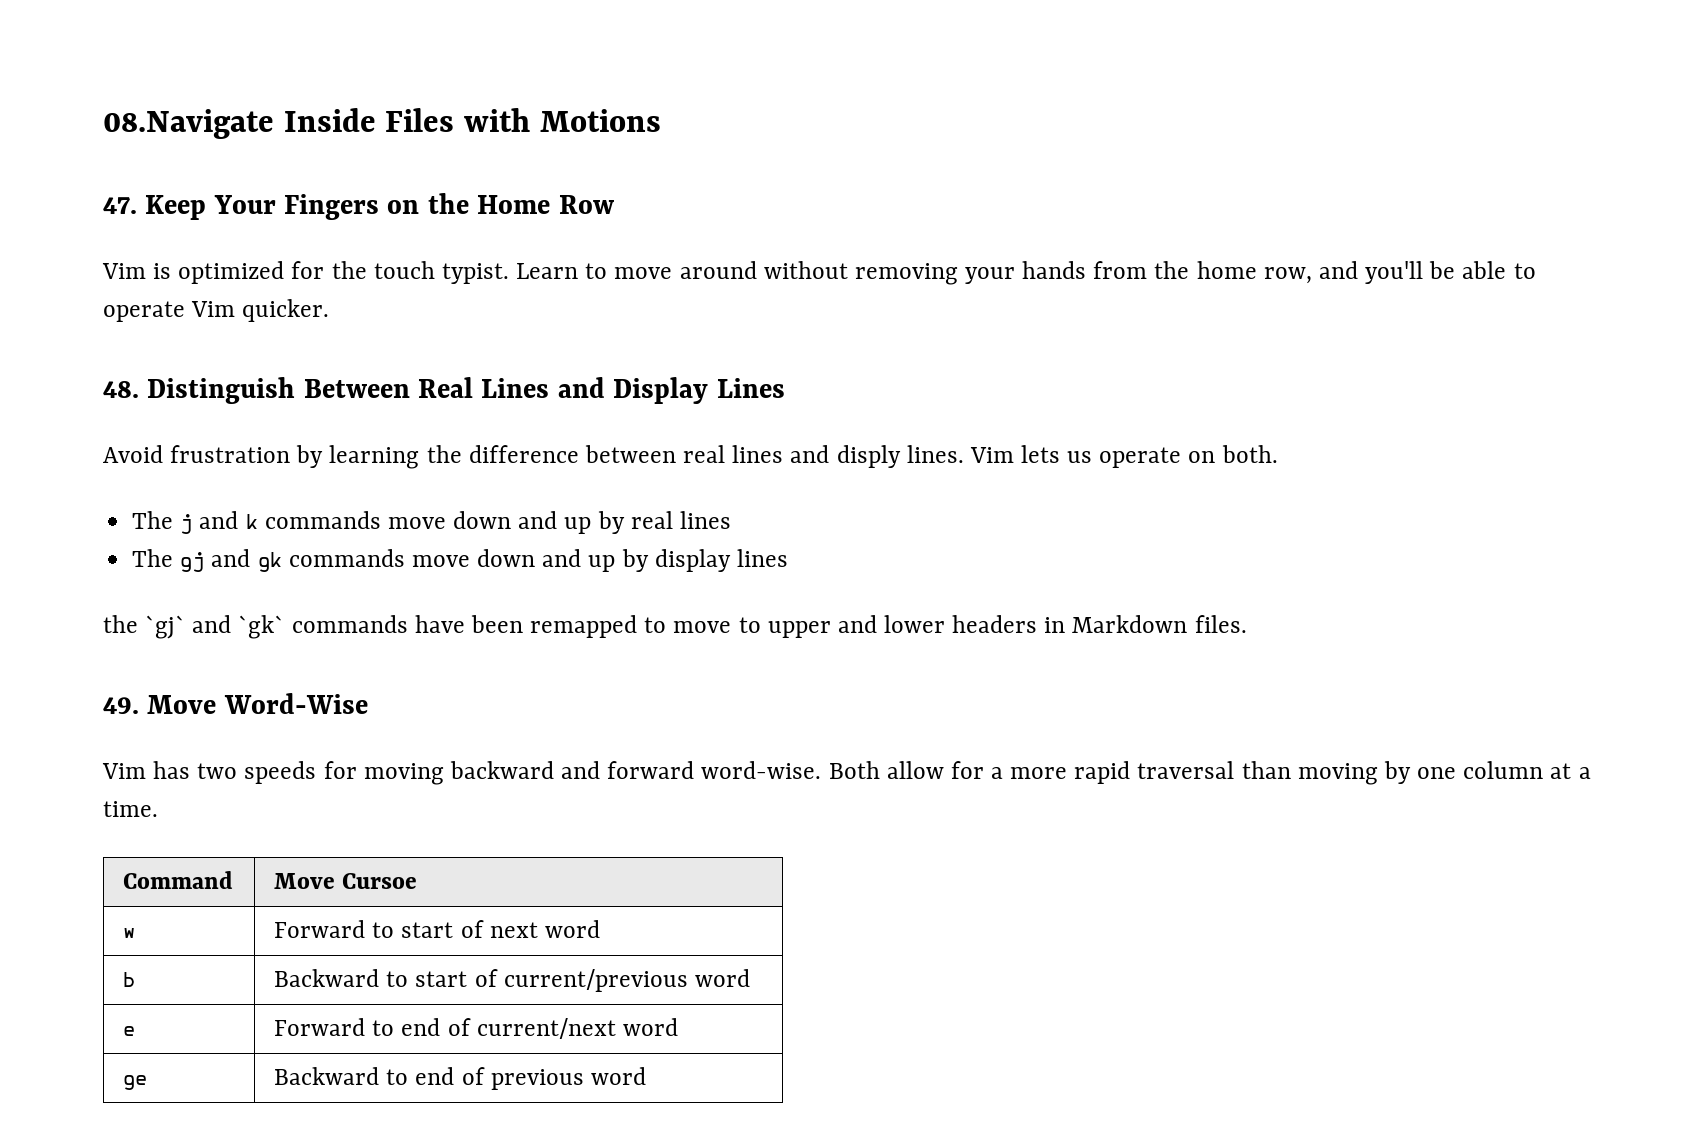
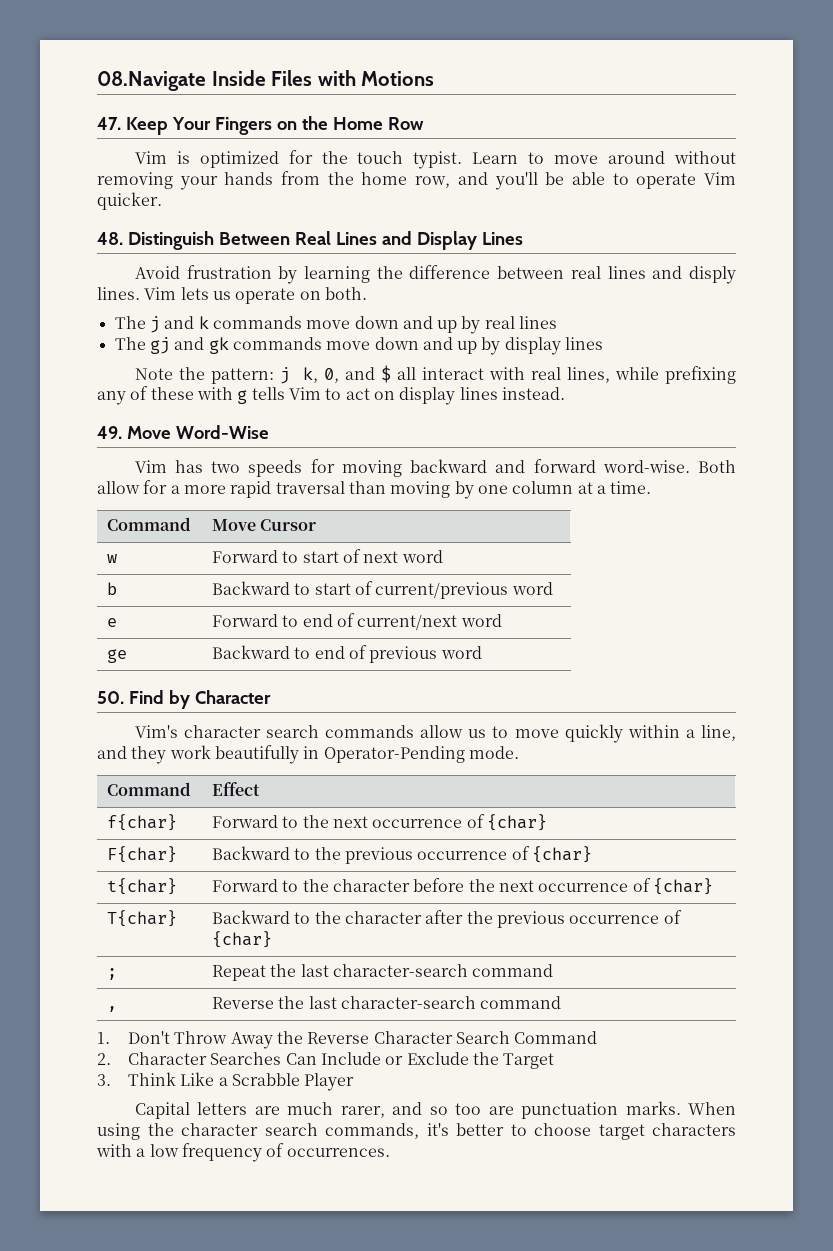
[103,615,1247,639] the `gj` and `gk` commands have been remapped to move to upper and lower headers in Markdown files. -> [134,365,736,384] [97,386,565,405] Note the pattern: j k, 0, and $ all interact with real lines, while prefixing any of these with g tells Vim to act on display lines instead.
[342,873,418,889] Cursoe -> [260,519,317,531] Cursor
(646, 1076) none -> [97,690,271,709] [134,724,736,743] [97,745,519,764] [107,782,192,796] [212,782,261,796] [107,814,178,831] [212,814,547,831] [107,846,178,863] [212,846,592,864] [107,878,178,895] [212,878,713,895] [107,910,178,927] [212,910,682,928] [212,931,273,948] [107,968,118,980] [212,964,554,981] [107,1006,118,1012] [212,996,562,1009] [97,1031,598,1049] [97,1052,555,1069] [97,1072,355,1091] [134,1101,736,1119] [97,1123,736,1140] [96,1143,390,1162] // 50. Find by Character // Vim's character search commands allow us to move quickly within a line, and they work beautifully in Operator-Pending mode. // Command | Effect // f{char} | Forward to the next occurrence of {char} // F{char} | Backward to the previous occurrence of {char} // t{char} | Forward to the character before the next occurrence of {char} // T{char} | Backward to the character after the previous occurrence of {char} // ; | Repeat the last character-search command // , | Reverse the last character-search command // 1. Don't Throw Away the Reverse Character Search Command // 2. Character Searches Can Include or Exclude the Target // 3. Think Like a Scrabble Player // Capital letters are much rarer, and so too are punctuation marks. When using the character search commands, it's better to choose target characters with a low frequency of occurrences.

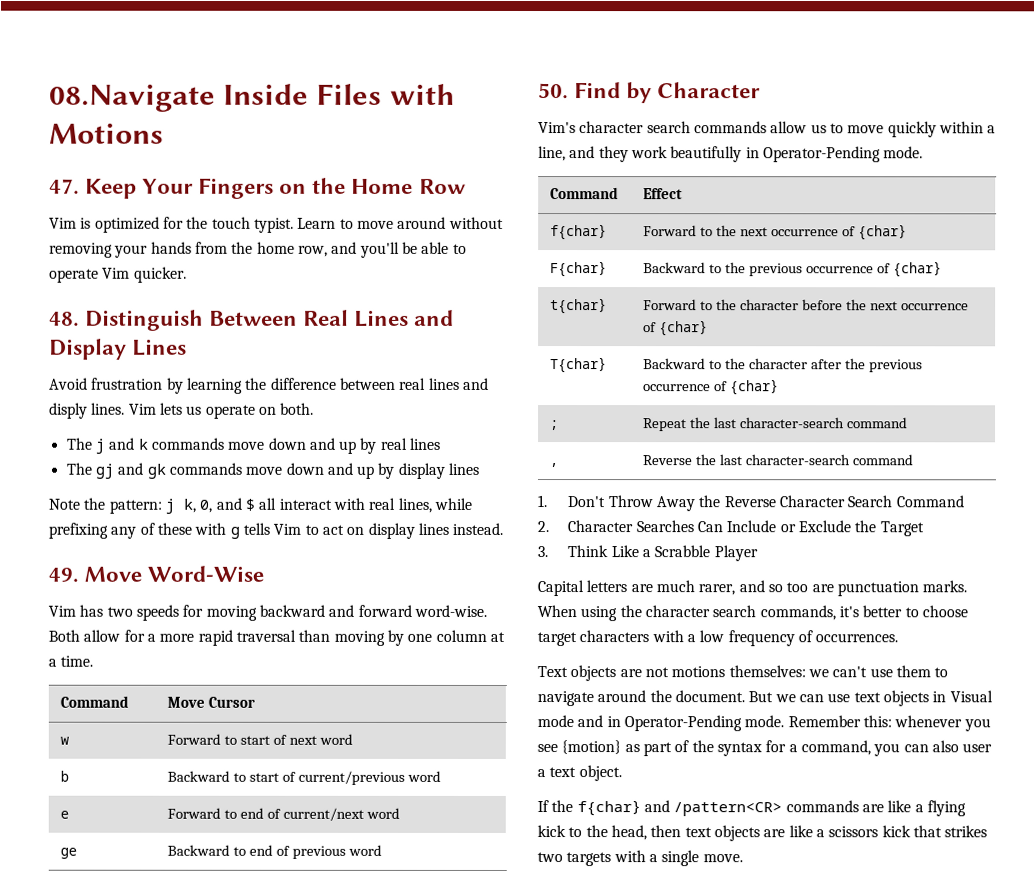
(390, 1152) none -> [537,665,949,682] [537,690,993,707] [537,715,991,732] [537,740,993,757] [537,765,622,782] [537,800,966,817] [537,825,988,842] [537,850,743,867] // Text objects are not motions themselves: we can't use them to navigate around the document. But we can use text objects in Visual mode and in Operator-Pending mode. Remember this: whenever you see {motion} as part of the syntax for a command, you can also user a text object. // If the f{char} and /pattern<CR> commands are like a flying kick to the head, then text objects are like a scissors kick that strikes two targets with a single move.

